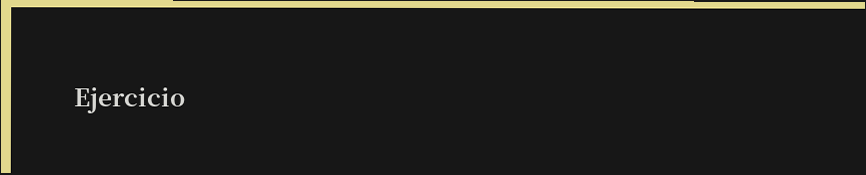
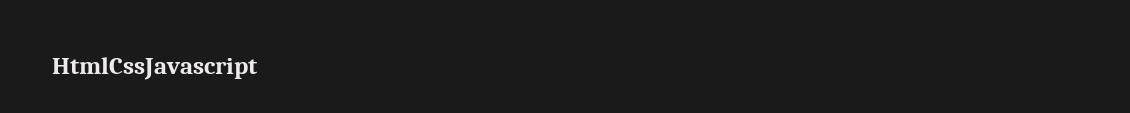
[73,87,185,114] Ejercicio -> [52,57,258,80] HtmlCssJavascript

